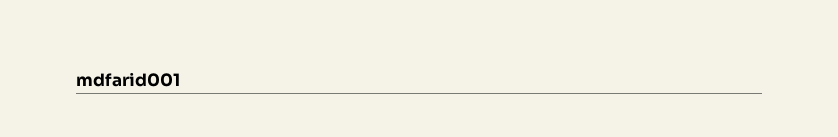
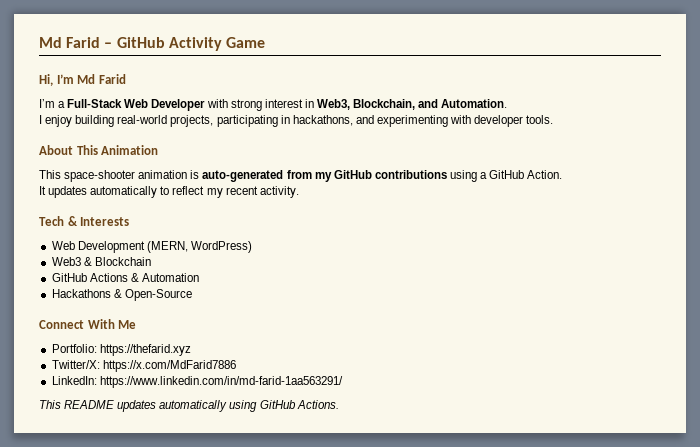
[76,72,180,87] mdfarid001 -> [39,37,265,51] [39,74,126,86] [39,99,508,111] [39,115,554,127] [39,145,159,155] [39,170,563,182] [39,186,299,198] [39,216,130,226] [51,241,252,253] [51,257,151,266] [51,273,199,282] [51,289,192,301] [39,319,137,329] [51,344,191,356] [51,360,236,372] [51,376,343,388] [39,400,339,412] Md Farid – GitHub Activity Game // Hi, I’m Md Farid // I’m a Full-Stack Web Developer with strong interest in Web3, Blockchain, and Automation. // I enjoy building real-world projects, participating in hackathons, and experimenting with developer tools. // About This Animation // This space-shooter animation is auto-generated from my GitHub contributions using a GitHub Action. // It updates automatically to reflect my recent activity. // Tech & Interests // Web Development (MERN, WordPress) // Web3 & Blockchain // GitHub Actions & Automation // Hackathons & Open-Source // Connect With Me // Portfolio: https://thefarid.xyz // Twitter/X: https://x.com/MdFarid7886 // LinkedIn: https://www.linkedin.com/in/md-farid-1aa563291/ // This README updates automatically using GitHub Actions.

